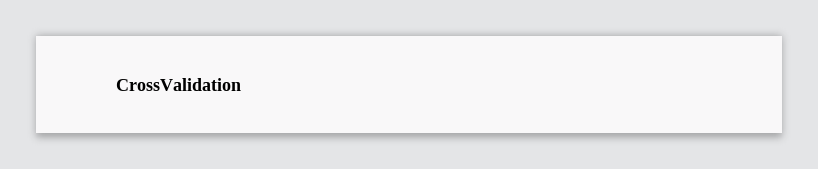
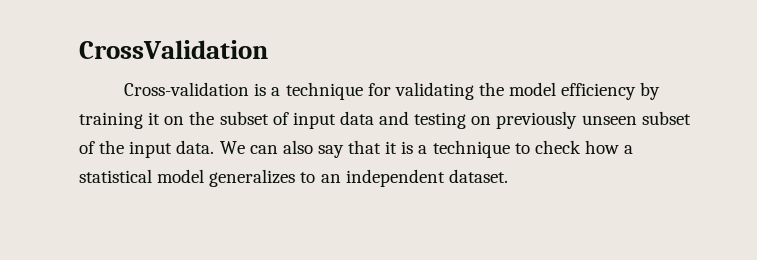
(241, 84) none -> [124,82,661,100] [79,111,691,129] [79,140,634,158] [79,169,508,187] // Cross-validation is a technique for validating the model efficiency by training it on the subset of input data and testing on previously unseen subset of the input data. We can also say that it is a technique to check how a statistical model generalizes to an independent dataset.

